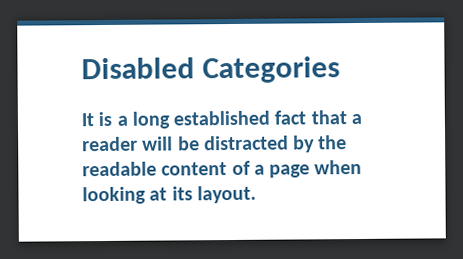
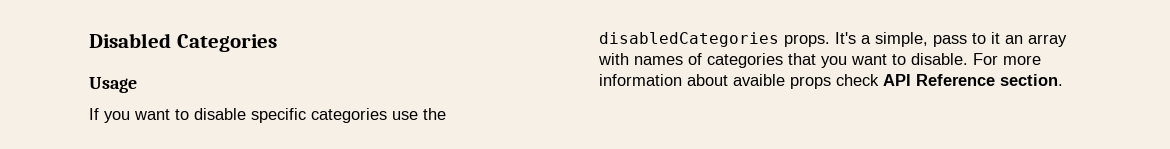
[81,110,362,129] [82,135,348,153] [82,159,363,178] [82,185,256,205] It is a long established fact that a reader will be distracted by the readable content of a page when looking at its layout. -> [89,77,137,93] [89,108,446,123] [599,32,1067,47] [598,53,1041,68] [599,74,1063,89] Usage // If you want to disable specific categories use the disabledCategories props. It's a simple, pass to it an array with names of categories that you want to disable. For more information about avaible props check API Reference section.

